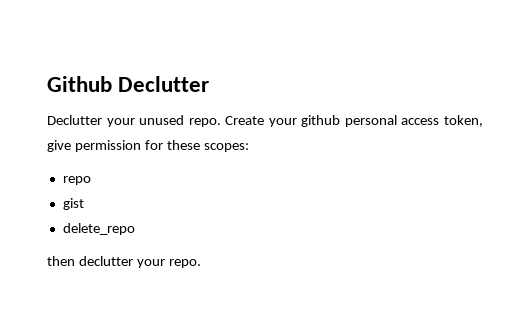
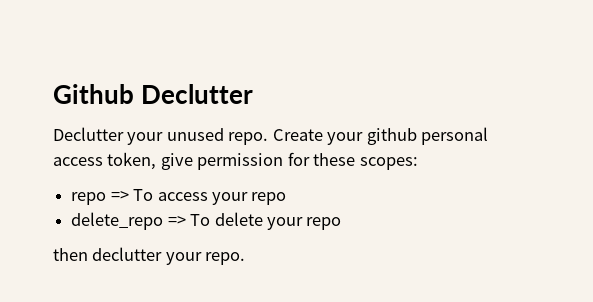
[62,198,84,210] [62,223,135,235] // gist // delete_repo -> [110,189,287,205] [71,212,342,230] => To access your repo // delete_repo => To delete your repo

